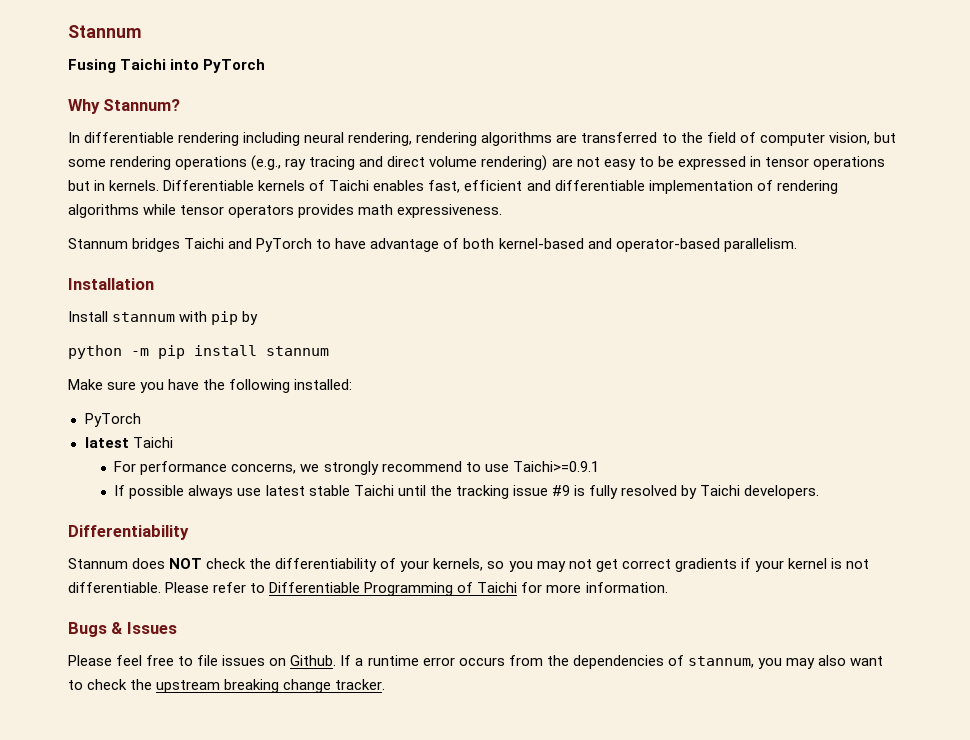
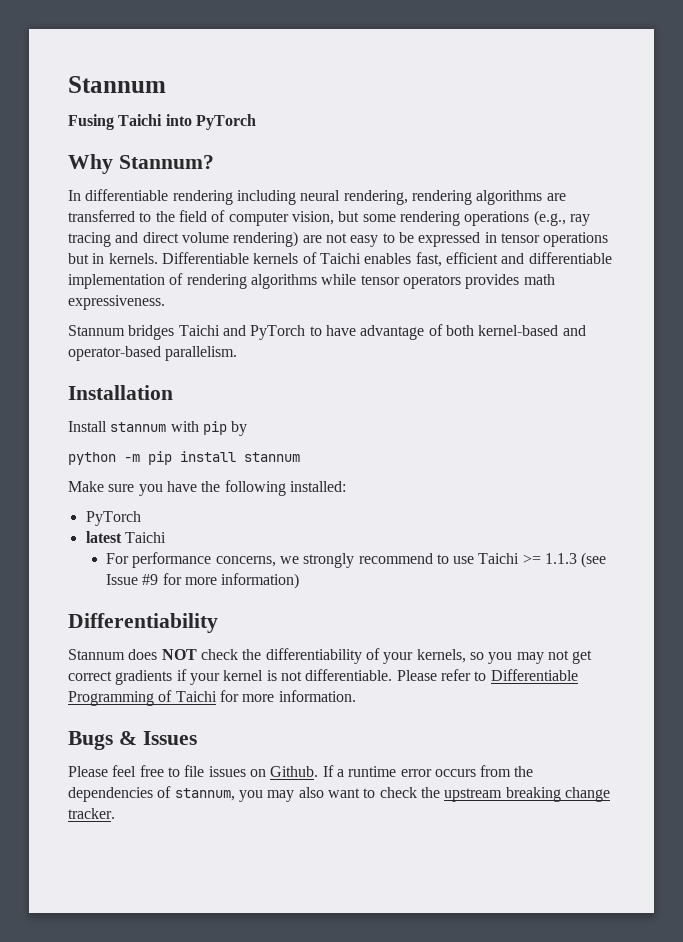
[512,461,599,472] [114,485,820,499] Taichi>=0.9.1 // If possible always use latest stable Taichi until the tracking issue #9 is fully resolved by Taichi developers. -> [478,552,607,568] [105,573,300,589] Taichi >= 1.1.3 (see Issue #9 for more information)

